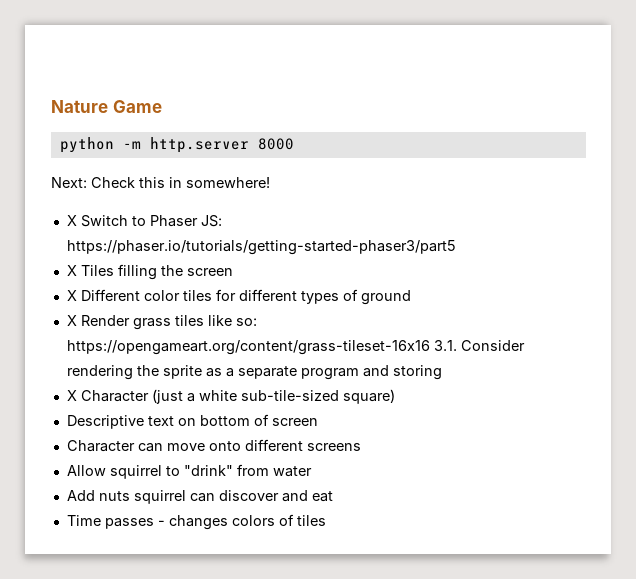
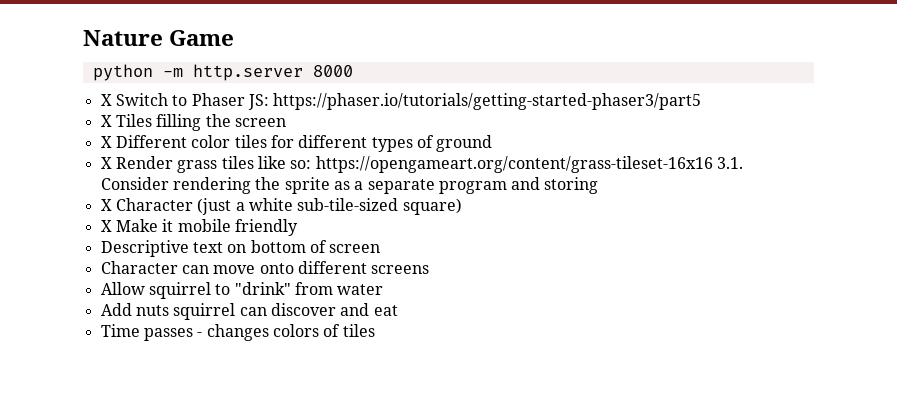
[51,177,270,188] // Next: Check this in somewhere! -> (353, 71) none
(395, 396) none -> [100,219,298,236] // X Make it mobile friendly

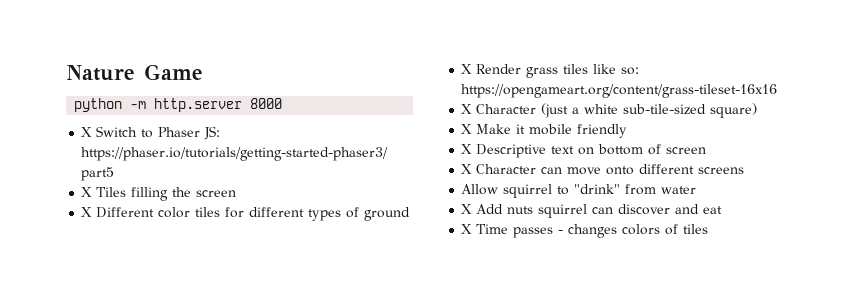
[716,157,743,169] [100,177,599,194] 3.1. Consider rendering the sprite as a separate program and storing -> (778, 91) none
(298, 227) none -> [461,144,473,154] X
(381, 248) none -> [461,164,473,174] X
(384, 289) none -> [461,204,473,214] X
(398, 310) none -> [461,224,473,234] X

